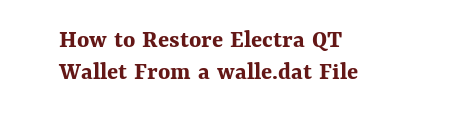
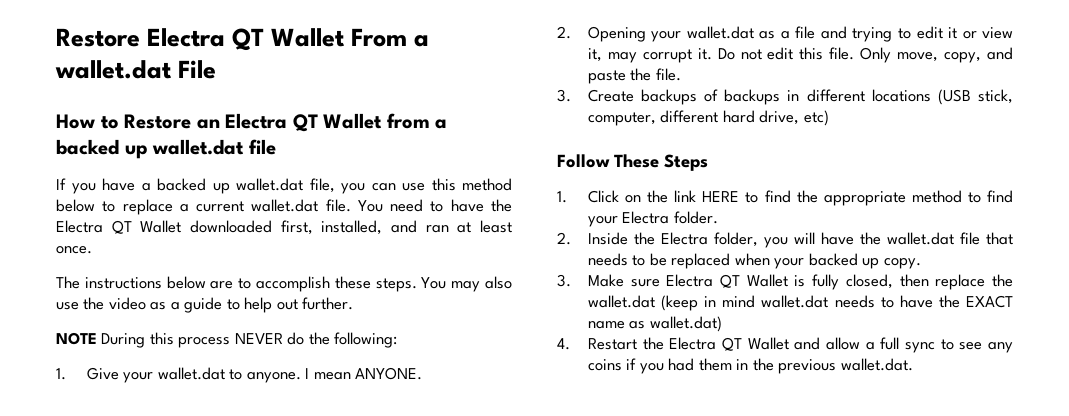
[59,32,135,47] How to -> (56, 37) none
[216,62,312,79] walle.dat -> [55,60,172,79] wallet.dat
(358, 70) none -> [56,113,448,132] [56,139,276,159] [56,178,512,194] [56,199,512,215] [56,220,512,235] [56,246,92,254] [56,276,513,292] [56,297,354,313] [56,332,398,348] [56,367,423,383] [557,26,1013,42] [587,47,1014,63] [587,68,681,84] [557,89,1013,105] [587,110,829,126] [557,154,708,171] [557,190,1013,206] [587,211,718,227] [557,232,1014,248] [587,253,921,269] [557,274,1013,290] [587,295,1013,311] [587,316,722,332] [557,337,1014,353] [587,358,913,374] // How to Restore an Electra QT Wallet from a backed up wallet.dat file // If you have a backed up wallet.dat file, you can use this method below to replace a current wallet.dat file. You need to have the Electra QT Wallet downloaded first, installed, and ran at least once. // The instructions below are to accomplish these steps. You may also use the video as a guide to help out further. // NOTE During this process NEVER do the following: // 1. Give your wallet.dat to anyone. I mean ANYONE. // 2. Opening your wallet.dat as a file and trying to edit it or view it, may corrupt it. Do not edit this file. Only move, copy, and paste the file. // 3. Create backups of backups in different locations (USB stick, computer, different hard drive, etc) // Follow These Steps // 1. Click on the link HERE to find the appropriate method to find your Electra folder. // 2. Inside the Electra folder, you will have the wallet.dat file that needs to be replaced when your backed up copy. // 3. Make sure Electra QT Wallet is fully closed, then replace the wallet.dat (keep in mind wallet.dat needs to have the EXACT name as wallet.dat) // 4. Restart the Electra QT Wallet and allow a full sync to see any coins if you had them in the previous wallet.dat.

